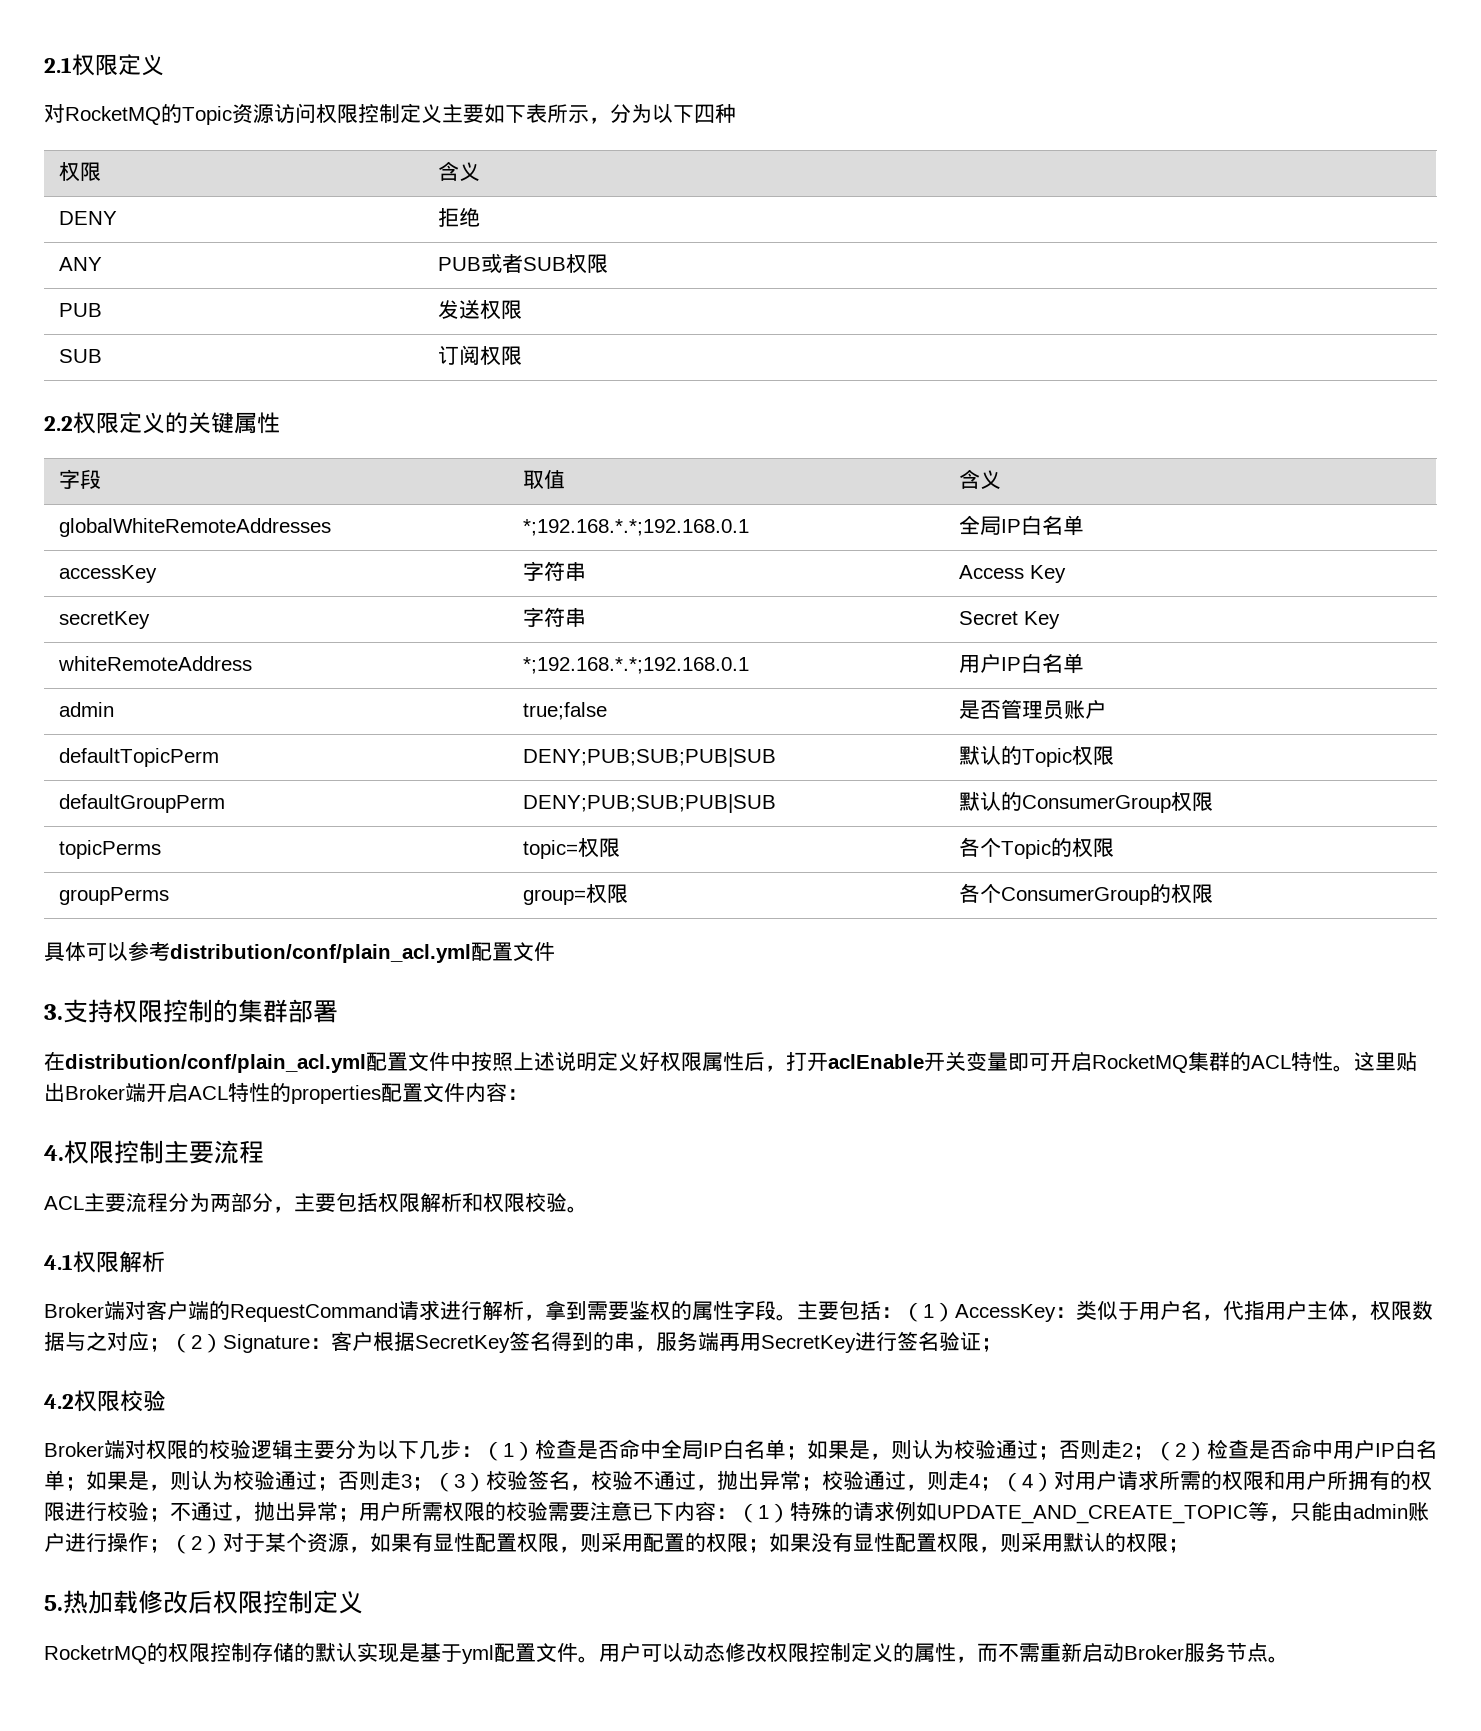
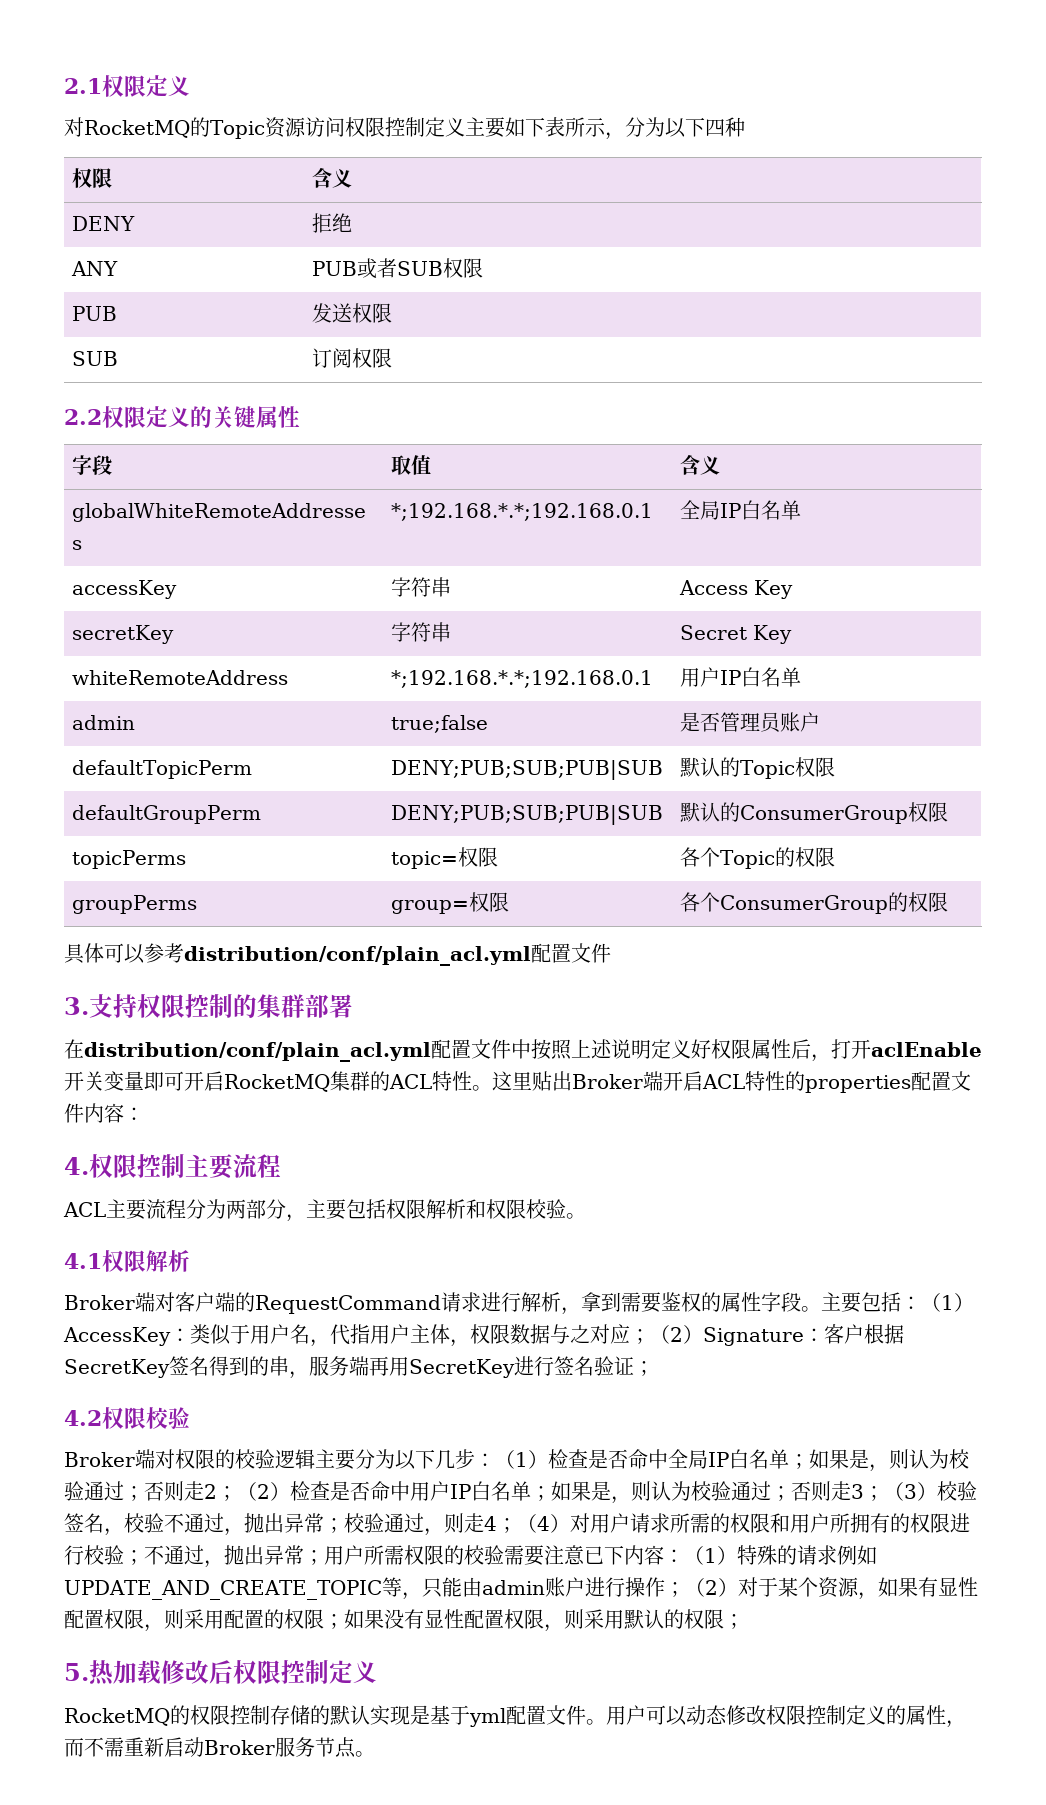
[44,1645,147,1664] RocketrMQ -> [64,1708,170,1726] RocketMQ

